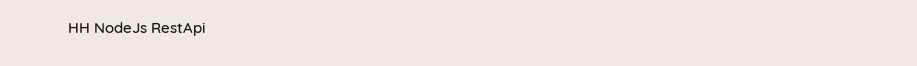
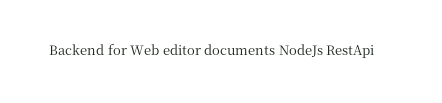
[68,23,90,33] HH -> [49,44,276,55] Backend for Web editor documents

